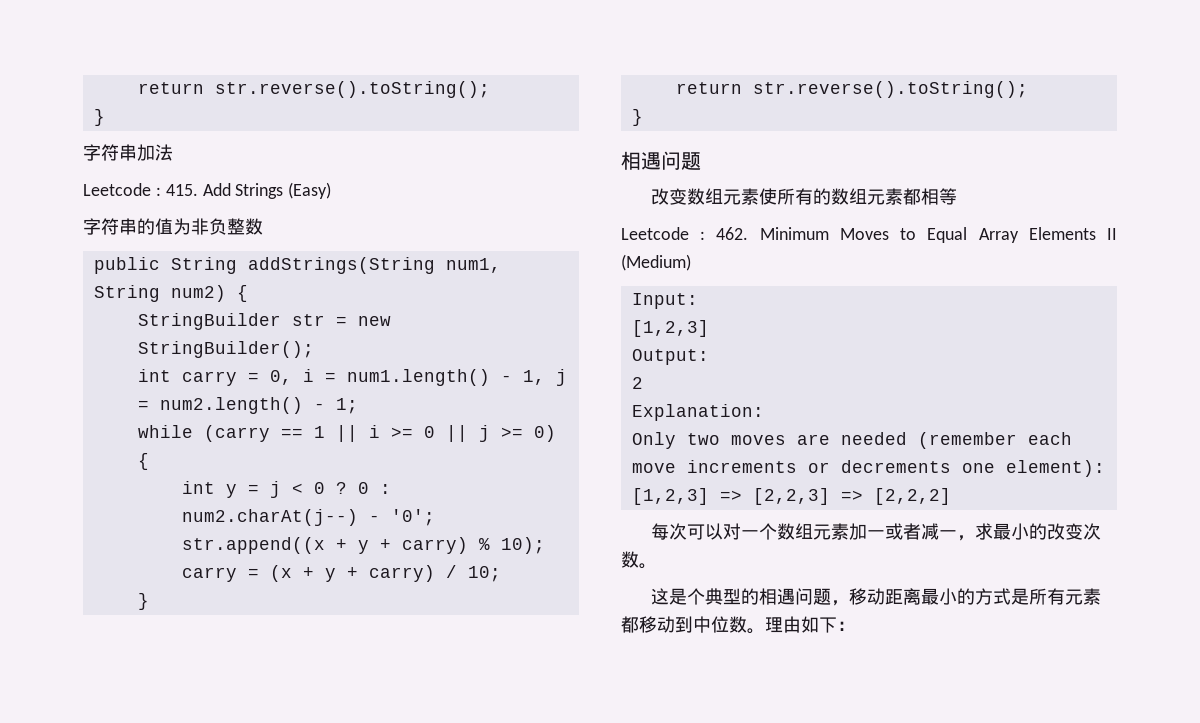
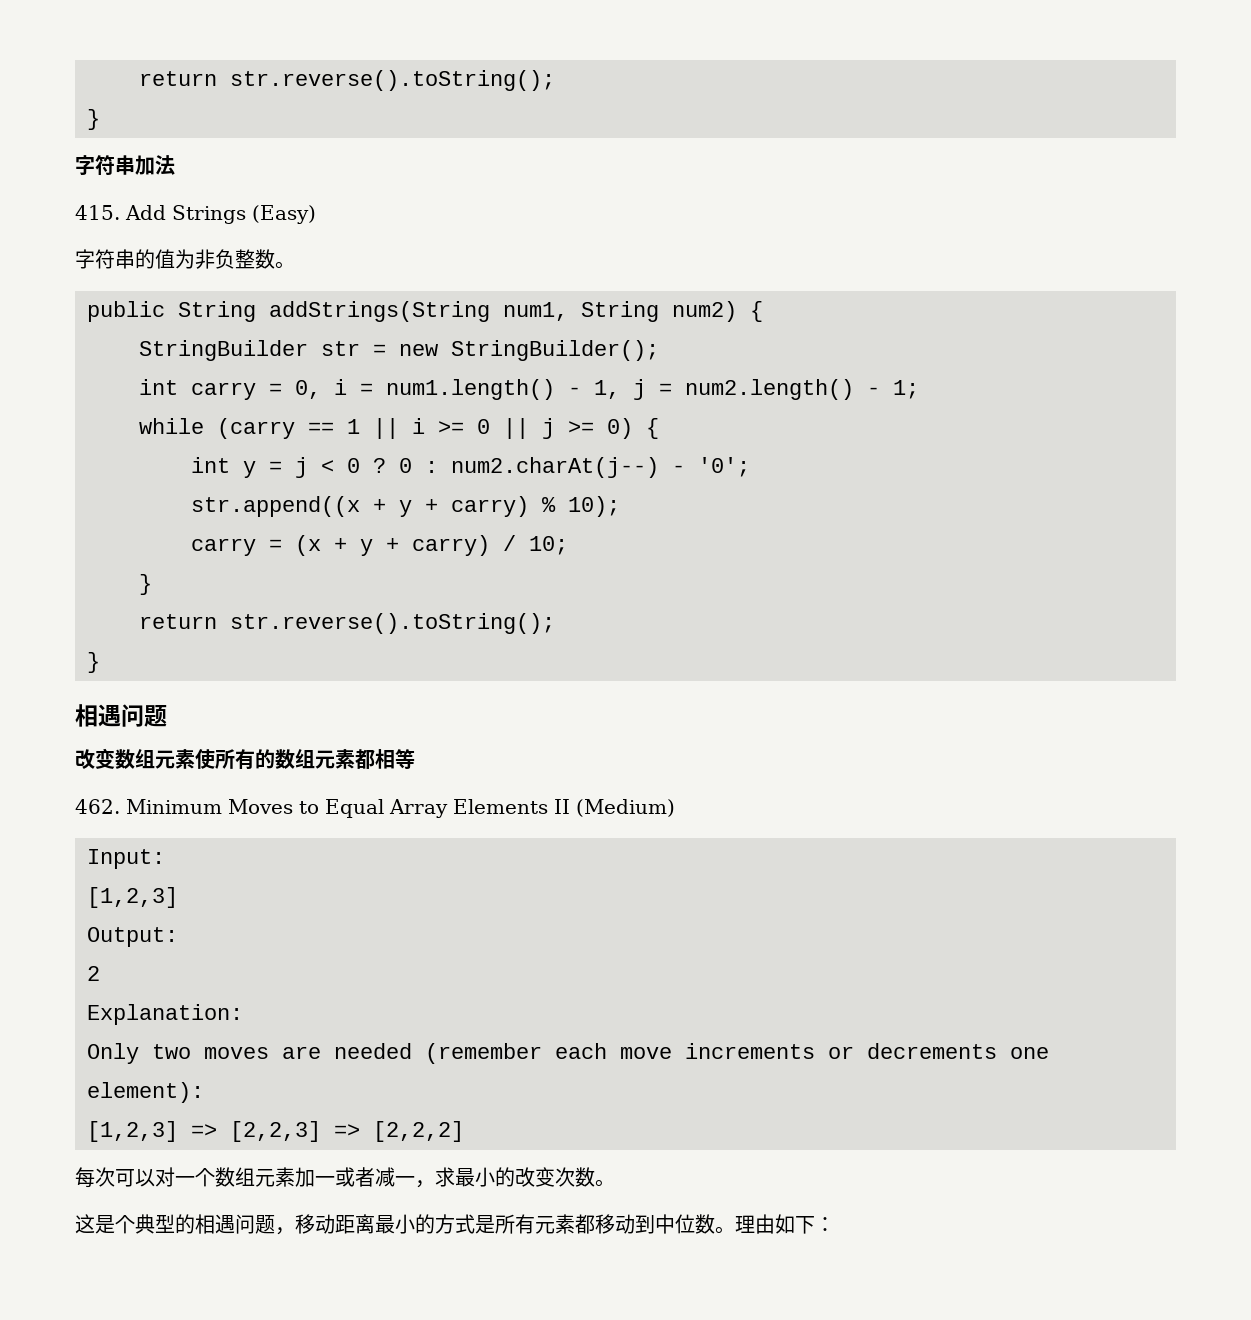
[83,183,161,196] Leetcode : -> (175, 165) none
(263, 226) none -> [275,261,295,269] 。
[621,227,706,240] Leetcode : -> (415, 759) none

